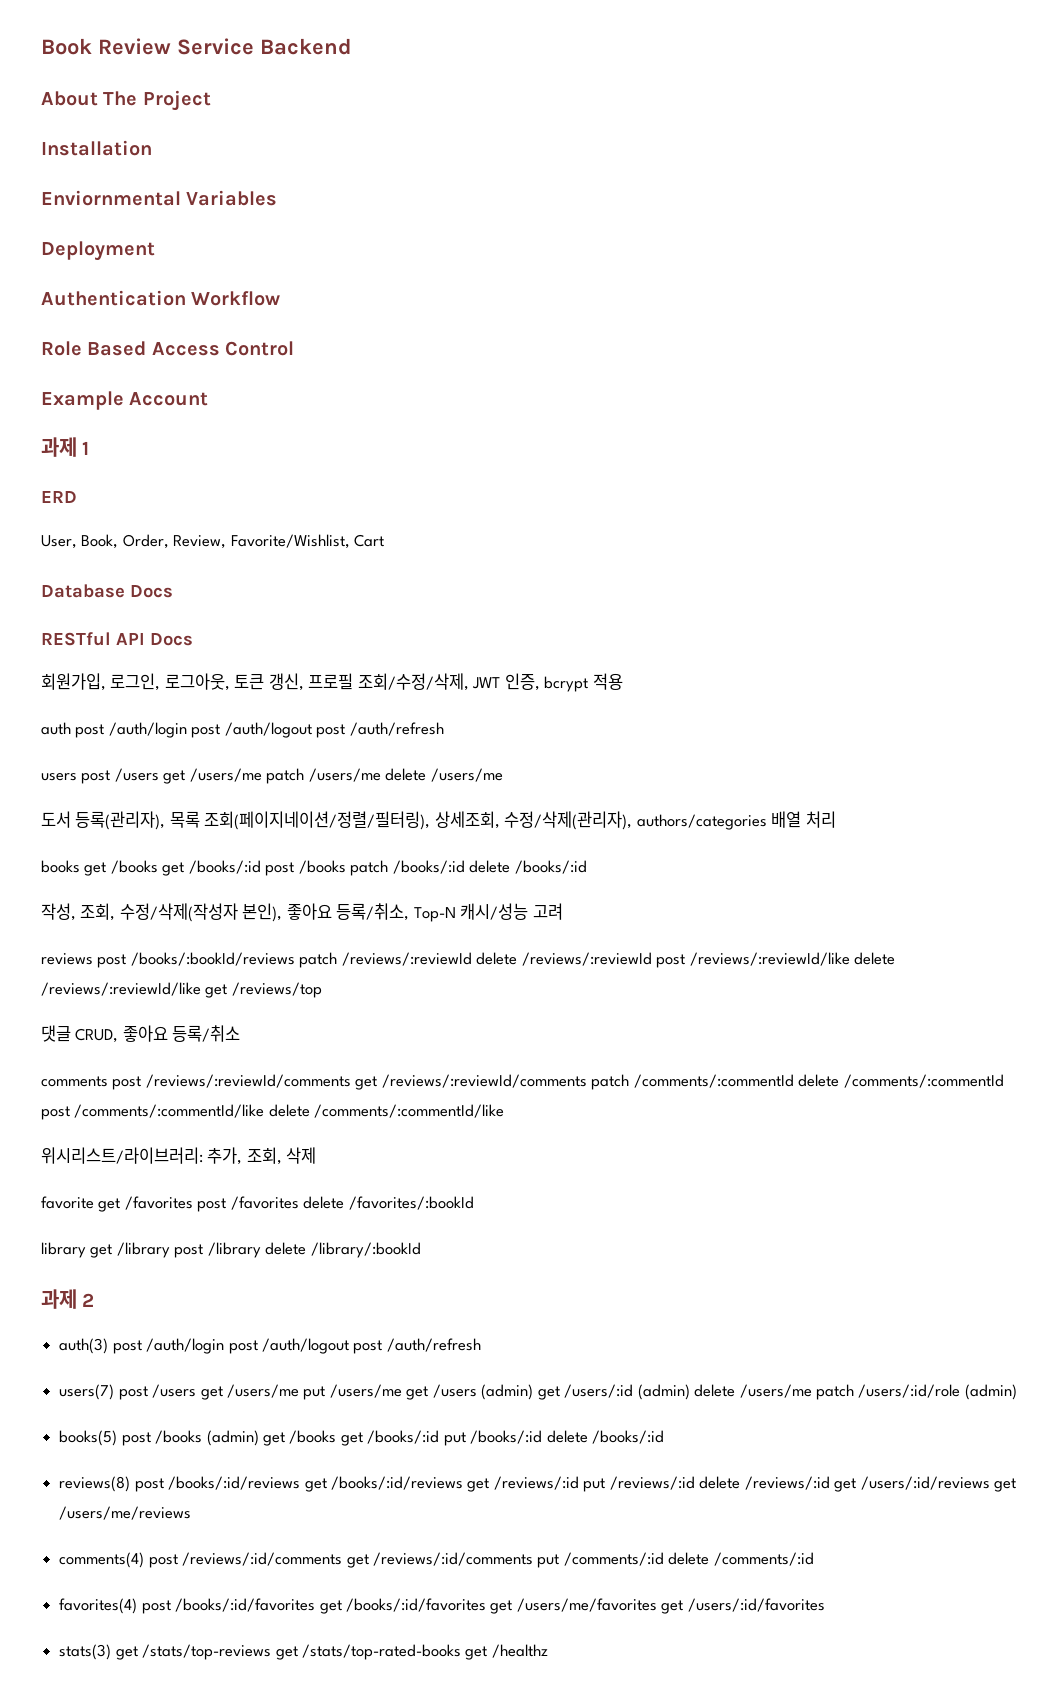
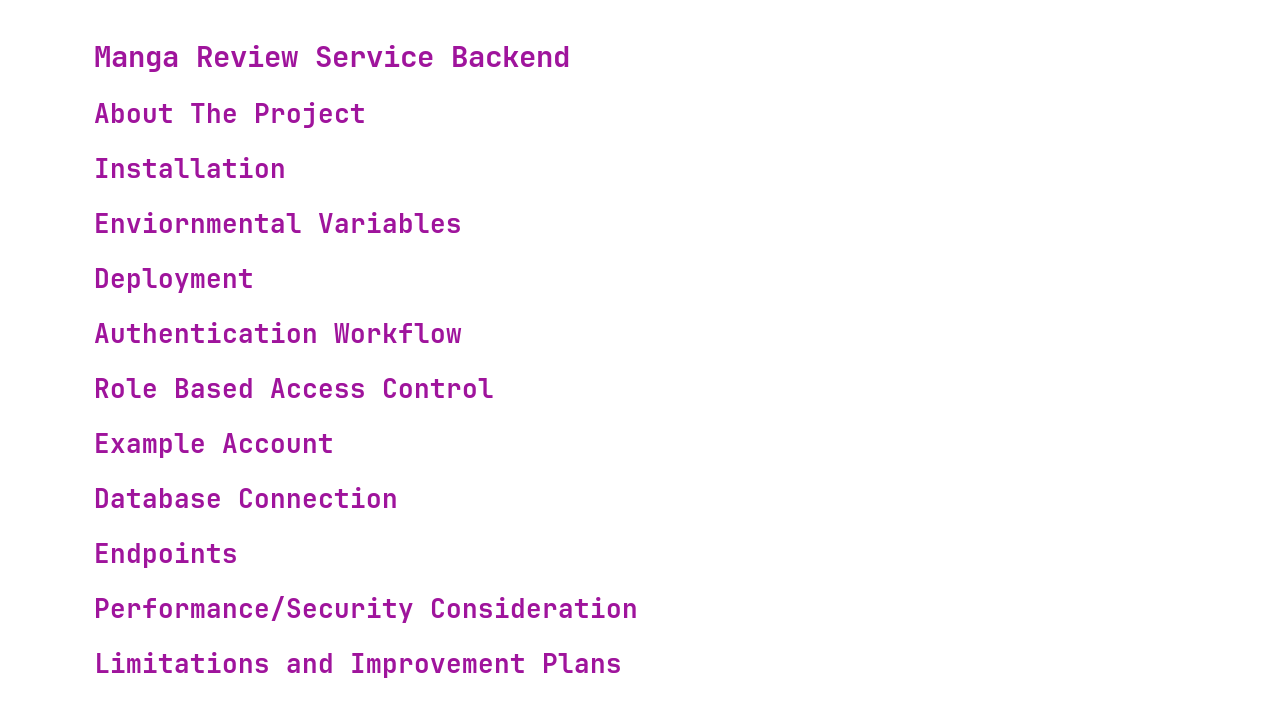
[41,38,92,55] Book -> [94,46,179,72] Manga
[41,437,90,457] [41,491,77,503] [41,534,385,549] [41,584,173,598] [41,632,193,646] [41,673,623,692] [41,722,444,738] [41,768,503,784] [41,811,836,830] [41,860,587,876] [41,903,563,922] [41,952,896,968] [41,982,322,998] [41,1025,241,1043] [41,1074,1004,1090] [41,1104,505,1120] [41,1147,317,1165] [41,1196,474,1212] [41,1242,421,1258] [41,1289,95,1309] [59,1338,481,1354] [59,1384,1017,1400] [59,1430,665,1446] [59,1476,1017,1492] [59,1506,192,1520] [59,1552,814,1568] [59,1598,825,1614] [59,1644,548,1660] 과제 1 // ERD // User, Book, Order, Review, Favorite/Wishlist, Cart // Database Docs // RESTful API Docs // 회원가입, 로그인, 로그아웃, 토큰 갱신, 프로필 조회/수정/삭제, JWT 인증, bcrypt 적용 // auth post /auth/login post /auth/logout post /auth/refresh // users post /users get /users/me patch /users/me delete /users/me // 도서 등록(관리자), 목록 조회(페이지네이션/정렬/필터링), 상세조회, 수정/삭제(관리자), authors/categories 배열 처리 // books get /books get /books/:id post /books patch /books/:id delete /books/:id // 작성, 조회, 수정/삭제(작성자 본인), 좋아요 등록/취소, Top-N 캐시/성능 고려 // reviews post /books/:bookId/reviews patch /reviews/:reviewId delete /reviews/:reviewId post /reviews/:reviewId/like delete /reviews/:reviewId/like get /reviews/top // 댓글 CRUD, 좋아요 등록/취소 // comments post /reviews/:reviewId/comments get /reviews/:reviewId/comments patch /comments/:commentId delete /comments/:commentId post /comments/:commentId/like delete /comments/:commentId/like // 위시리스트/라이브러리: 추가, 조회, 삭제 // favorite get /favorites post /favorites delete /favorites/:bookId // library get /library post /library delete /library/:bookId // 과제 2 // auth(3) post /auth/login post /auth/logout post /auth/refresh // users(7) post /users get /users/me put /users/me get /users (admin) get /users/:id (admin) delete /users/me patch /users/:id/role (admin) // books(5) post /books (admin) get /books get /books/:id put /books/:id delete /books/:id // reviews(8) post /books/:id/reviews get /books/:id/reviews get /reviews/:id put /reviews/:id delete /reviews/:id get /users/:id/reviews get /users/me/reviews // comments(4) post /reviews/:id/comments get /reviews/:id/comments put /comments/:id delete /comments/:id // favorites(4) post /books/:id/favorites get /books/:id/favorites get /users/me/favorites get /users/:id/favorites // stats(3) get /stats/top-reviews get /stats/top-rated-books get /healthz -> [94,487,398,508] [94,542,238,568] [94,596,638,623] [94,652,622,678] Database Connection // Endpoints // Performance/Security Consideration // Limitations and Improvement Plans

